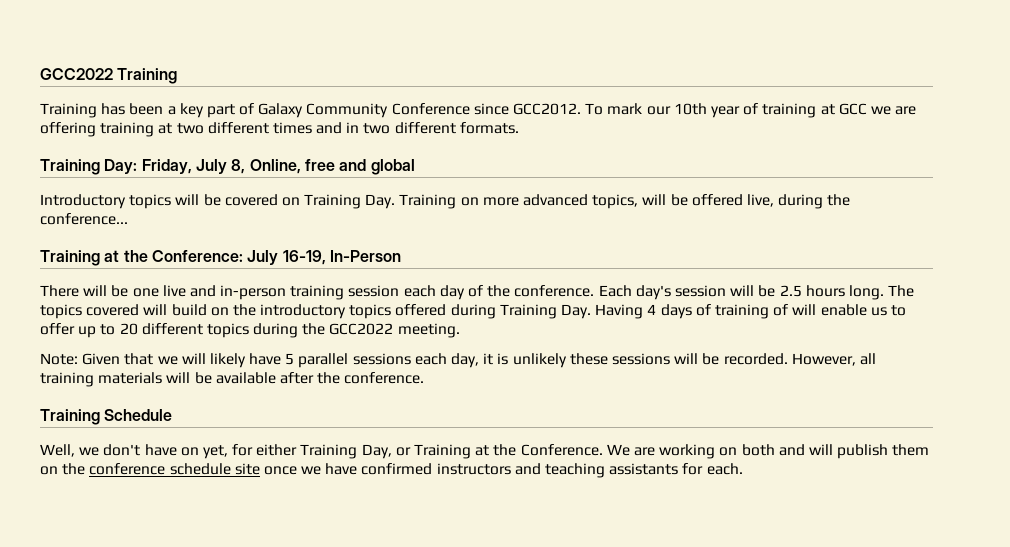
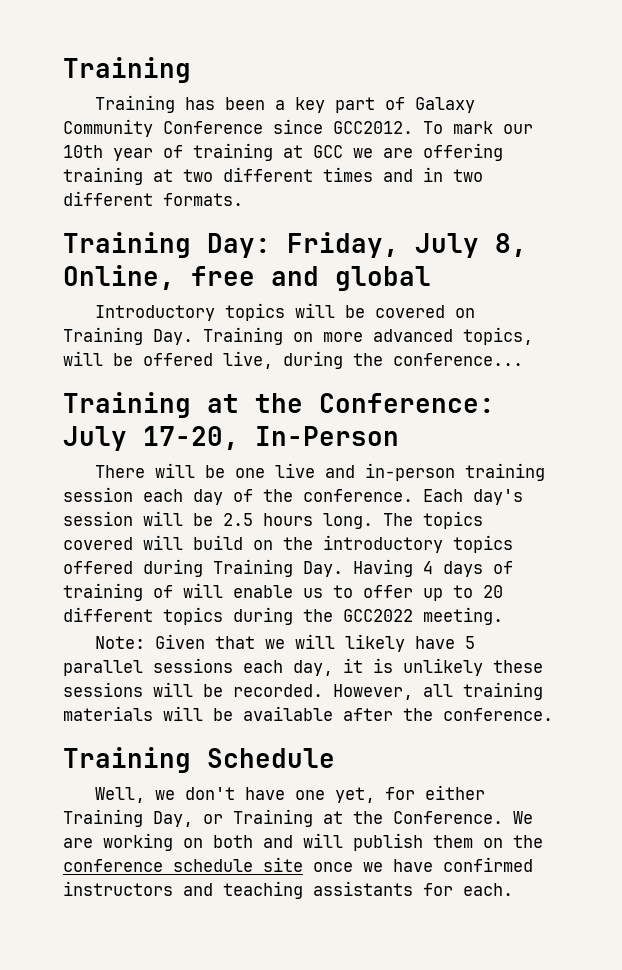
[40,68,113,80] GCC2022 -> (63, 70) none
[282,250,326,265] 16-19, -> [143,426,239,450] 17-20,
[180,447,199,456] on -> [294,790,325,800] one

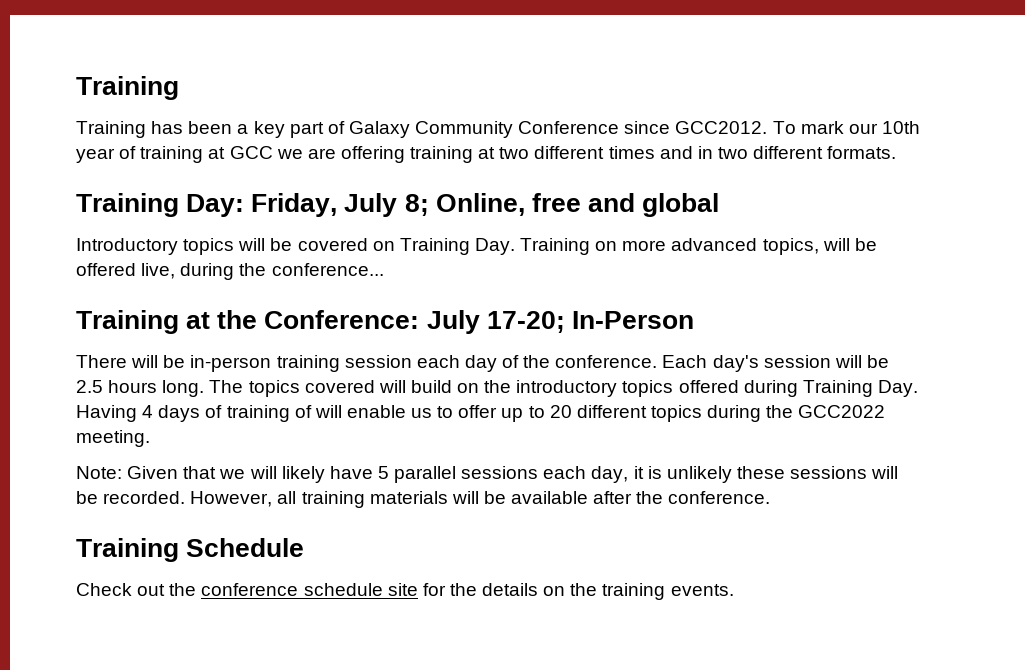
[495,233,527,257] 8, -> [404,194,429,216] 8;
[143,426,239,450] 17-20, -> [486,311,565,333] 17-20;
[234,463,355,478] one live and -> (186, 361) none
[94,785,485,803] [63,809,533,827] [63,833,543,851] [63,857,533,872] [63,881,513,899] Well, we don't have one yet, for either Training Day, or Training at the Conference. We are working on both and will publish them on the conference schedule site once we have confirmed instructors and teaching assistants for each. -> [76,583,734,600] Check out the conference schedule site for the details on the training events.

